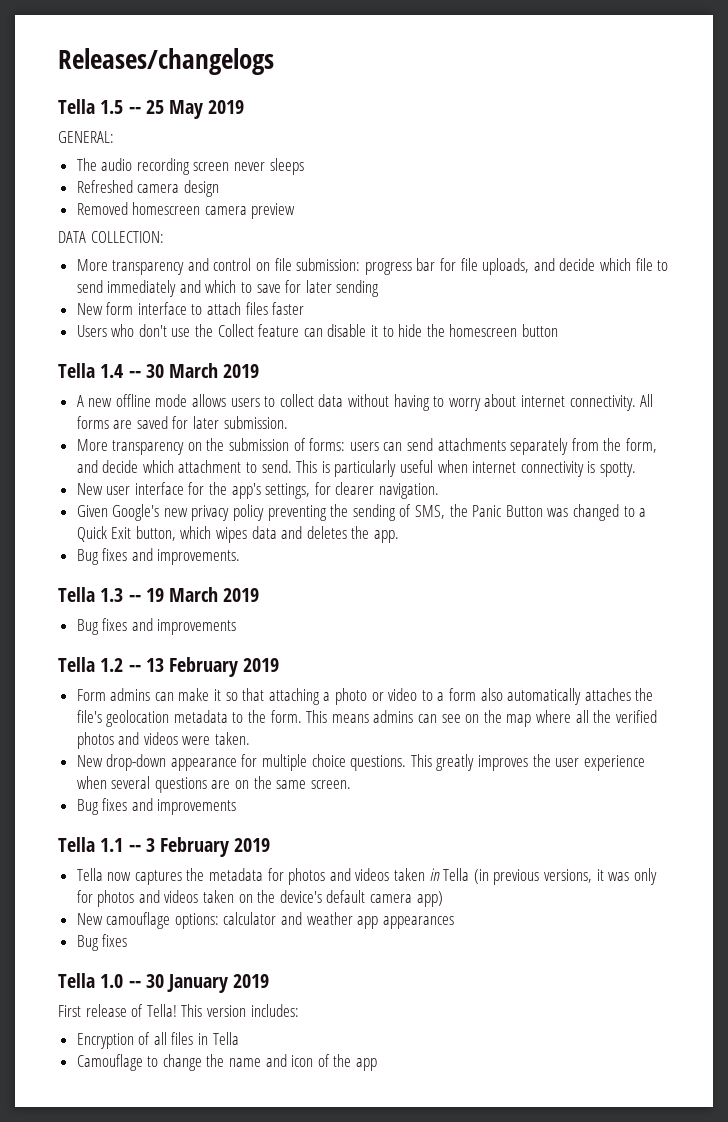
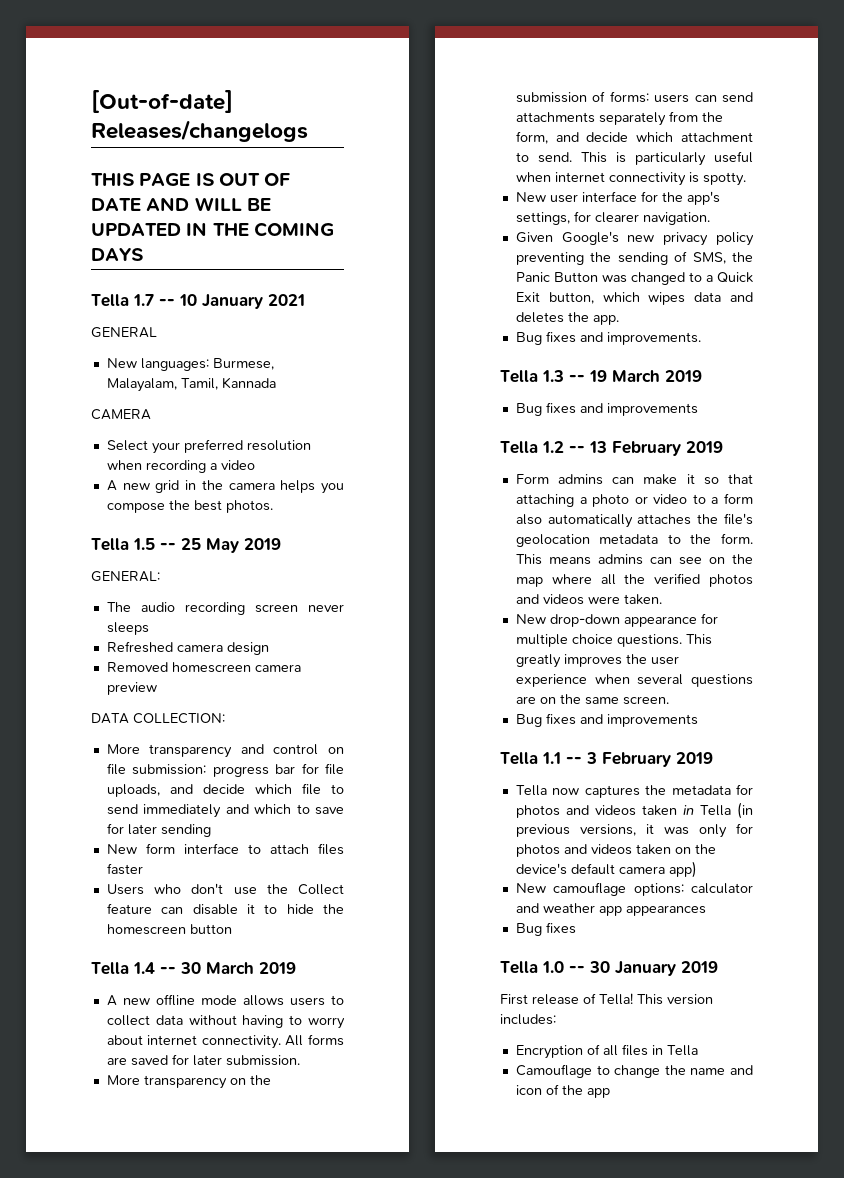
(58, 61) none -> [91,90,233,113] [Out-of-date]
(274, 61) none -> [91,173,291,186] [91,197,271,211] [91,222,334,237] [91,248,143,261] [91,294,305,309] [91,327,157,338] [106,358,274,371] [106,377,276,392] [91,409,151,420] [106,439,311,454] [106,460,255,473] [106,480,344,494] [106,500,273,513] // THIS PAGE IS OUT OF DATE AND WILL BE UPDATED IN THE COMING DAYS // Tella 1.7 -- 10 January 2021 // GENERAL // New languages: Burmese, Malayalam, Tamil, Kannada // CAMERA // Select your preferred resolution when recording a video // A new grid in the camera helps you compose the best photos.

